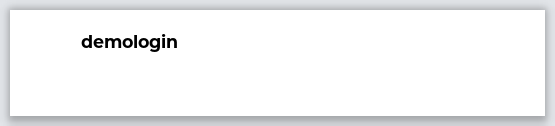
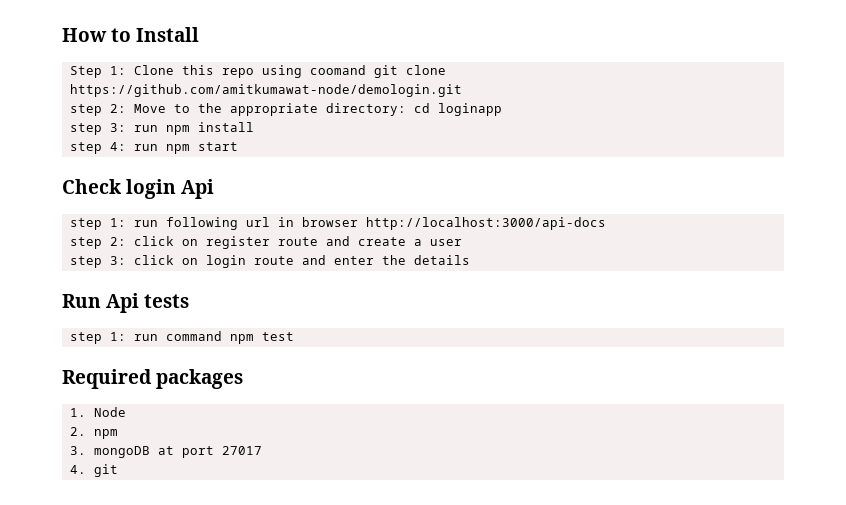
[81,33,178,52] demologin -> [62,27,200,42] [69,65,446,78] [69,84,462,97] [69,103,502,116] [69,122,254,135] [69,142,238,154] [62,179,215,199] [69,217,606,230] [69,236,462,249] [69,255,470,268] [62,293,190,313] [69,331,294,344] [62,369,244,389] [69,407,126,417] [69,427,118,439] [69,446,262,458] [69,464,118,477] How to Install // Step 1: Clone this repo using coomand git clone https://github.com/amitkumawat-node/demologin.git // step 2: Move to the appropriate directory: cd loginapp // step 3: run npm install // step 4: run npm start // Check login Api // step 1: run following url in browser http://localhost:3000/api-docs // step 2: click on register route and create a user // step 3: click on login route and enter the details // Run Api tests // step 1: run command npm test // Required packages // 1. Node // 2. npm // 3. mongoDB at port 27017 // 4. git

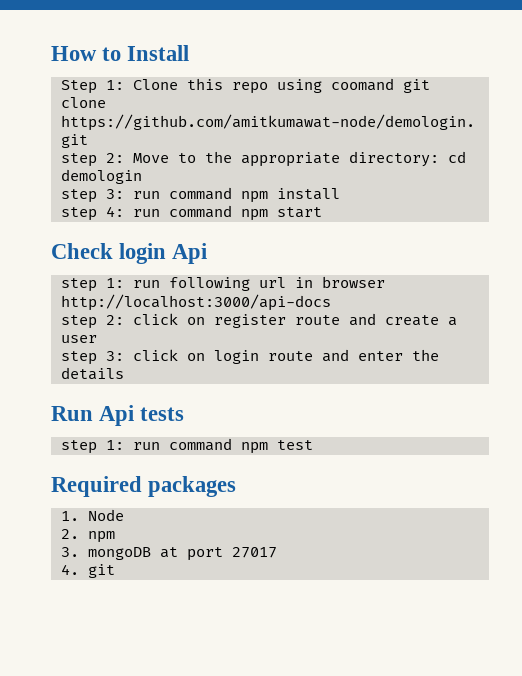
[437,103,502,116] loginapp -> [60,169,142,184] demologin
(158, 128) none -> [168,187,232,200] command
(158, 147) none -> [168,205,232,218] command

